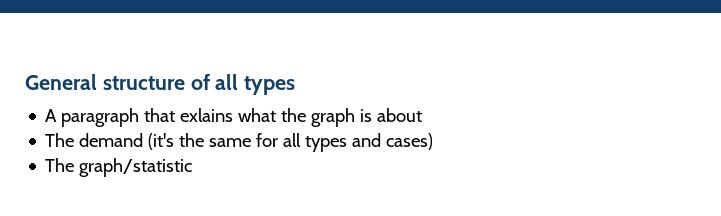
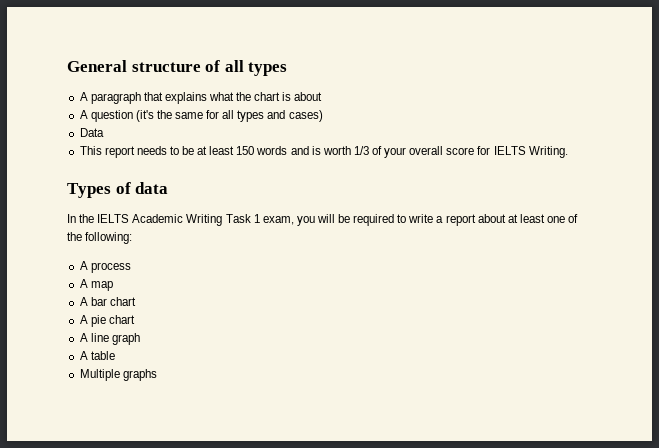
[180,108,234,122] exlains -> [164,92,207,104] explains
[311,108,356,127] graph -> [254,92,281,101] chart
[45,133,144,147] The demand -> [79,110,133,122] A question
[45,158,193,177] The graph/statistic -> [79,128,104,137] [79,146,568,158] [67,182,169,198] [67,214,579,226] [67,232,133,244] [79,261,131,273] [79,279,113,291] [79,297,136,306] [79,315,135,327] [79,333,140,345] [79,351,115,360] [79,369,157,381] Data // This report needs to be at least 150 words and is worth 1/3 of your overall score for IELTS Writing. // Types of data // In the IELTS Academic Writing Task 1 exam, you will be required to write a report about at least one of the following: // A process // A map // A bar chart // A pie chart // A line graph // A table // Multiple graphs

